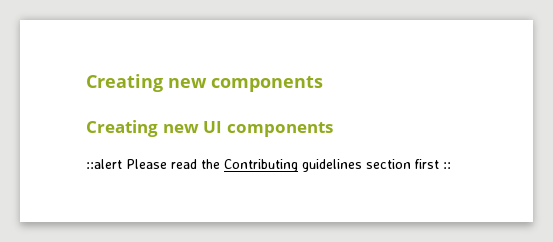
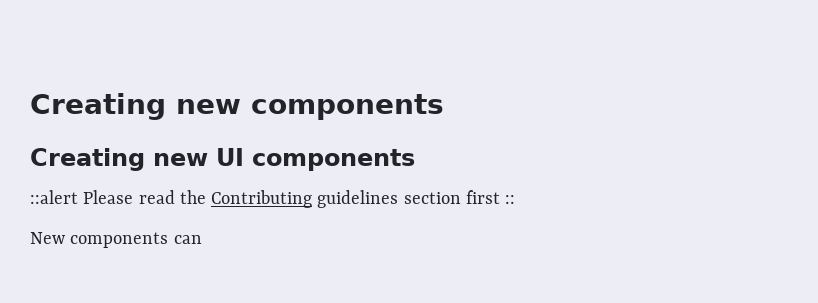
(451, 165) none -> [30,232,202,248] // New components can

